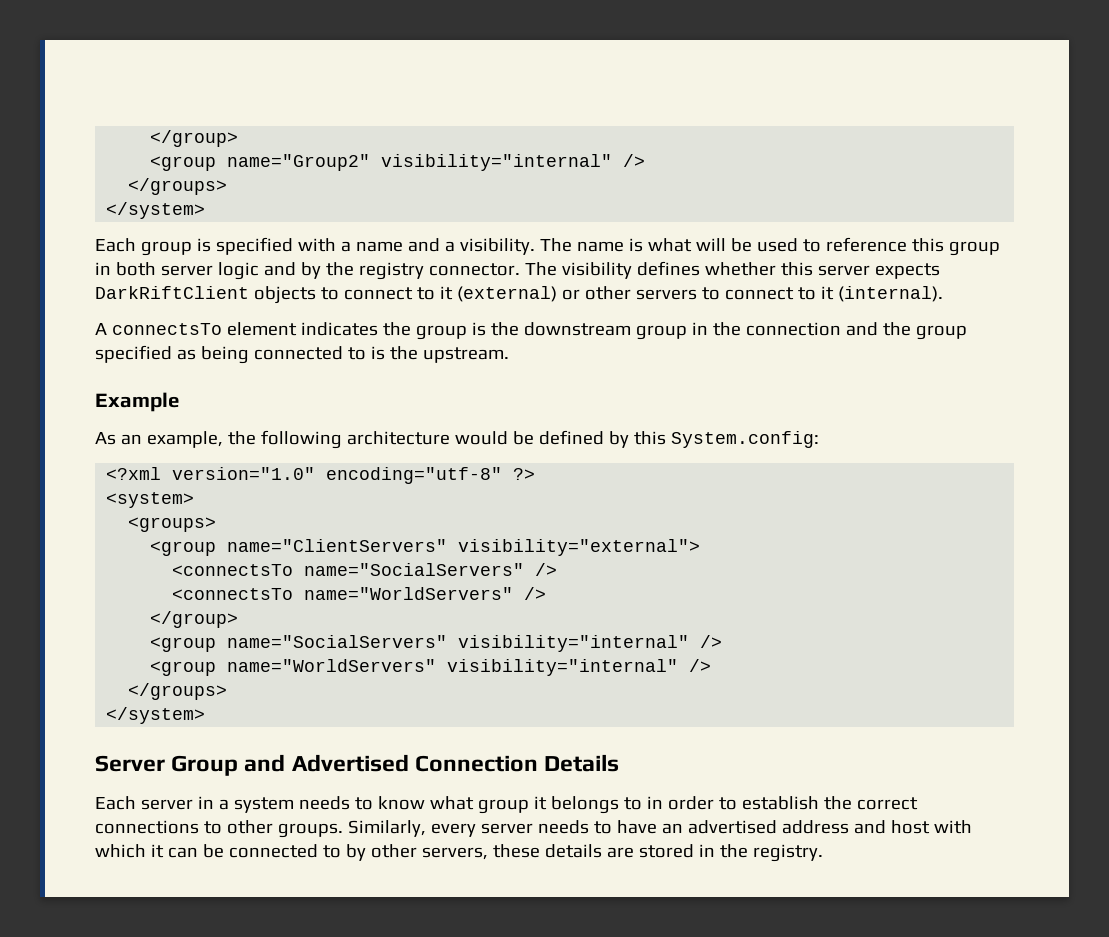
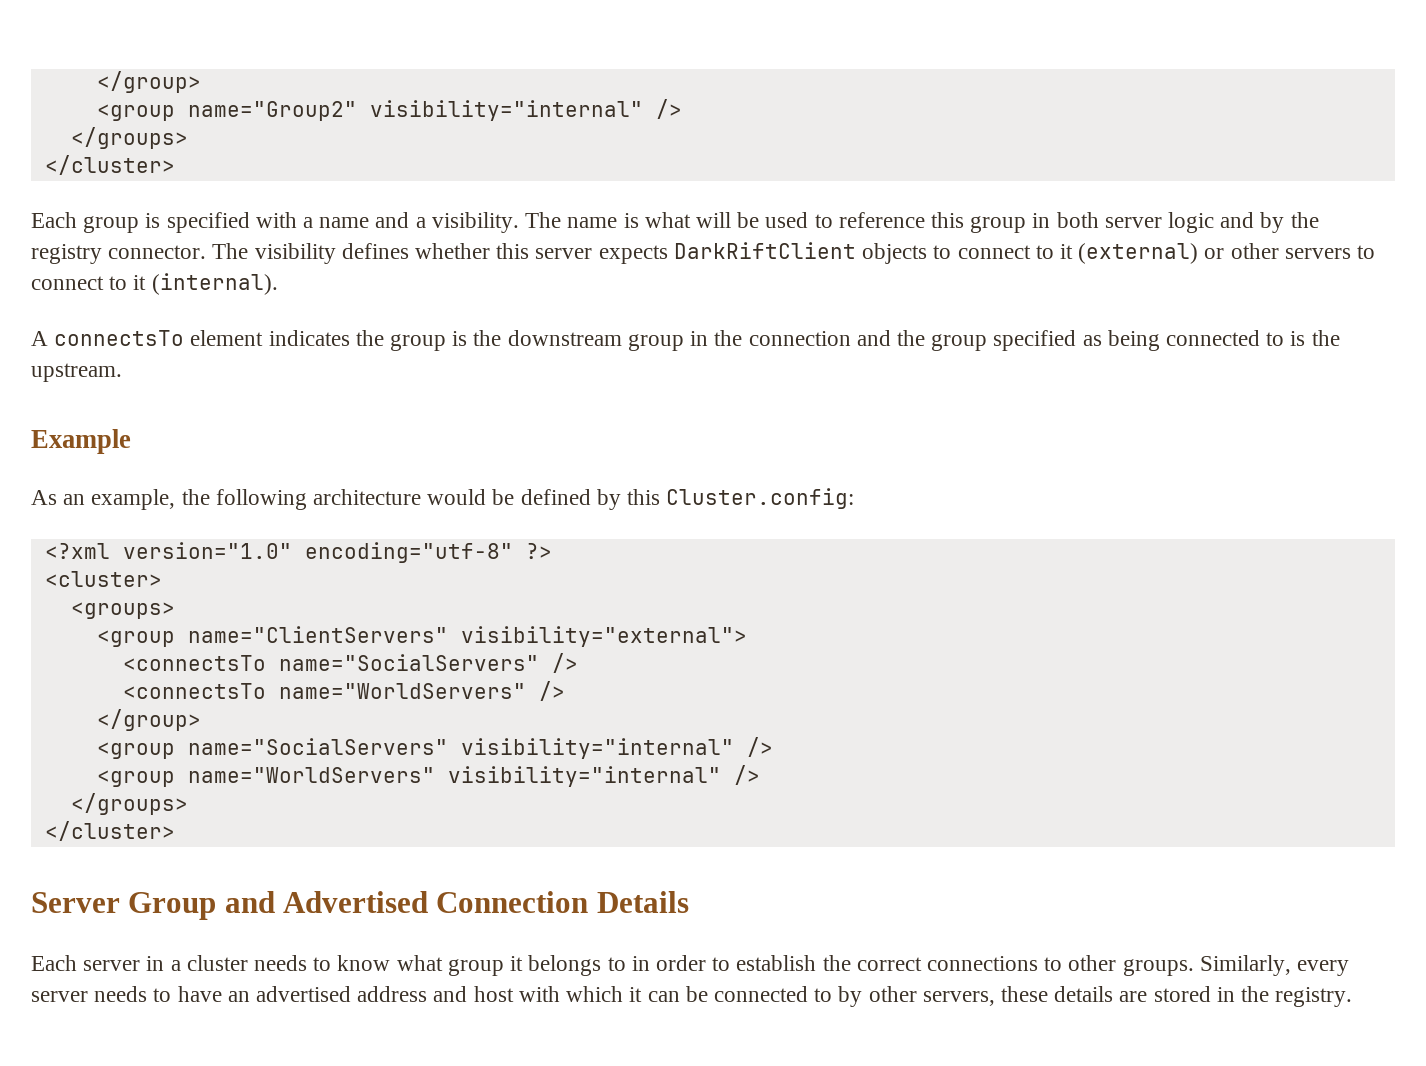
[106,202,206,219] </system> -> [44,155,175,175] </cluster>
[670,431,819,448] System.config: -> [666,488,855,509] Cluster.config:
[106,492,195,508] <system> -> [44,571,162,587] <cluster>
[106,707,206,724] </system> -> [44,821,175,841] </cluster>
[233,797,294,813] system -> [186,955,248,971] cluster

